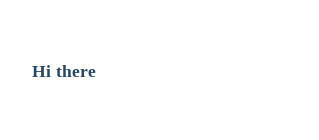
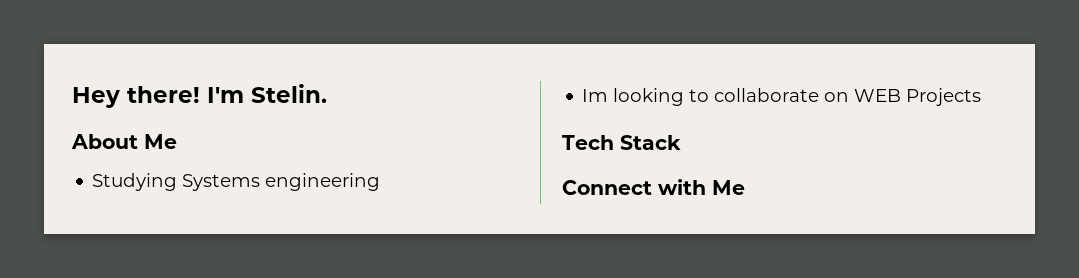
[32,65,96,77] Hi there -> [72,84,327,108] [71,134,177,149] [92,173,381,191] [582,88,982,106] [562,135,681,150] [562,179,745,195] Hey there! I'm Stelin. // About Me // Studying Systems engineering // Im looking to collaborate on WEB Projects // Tech Stack // Connect with Me

